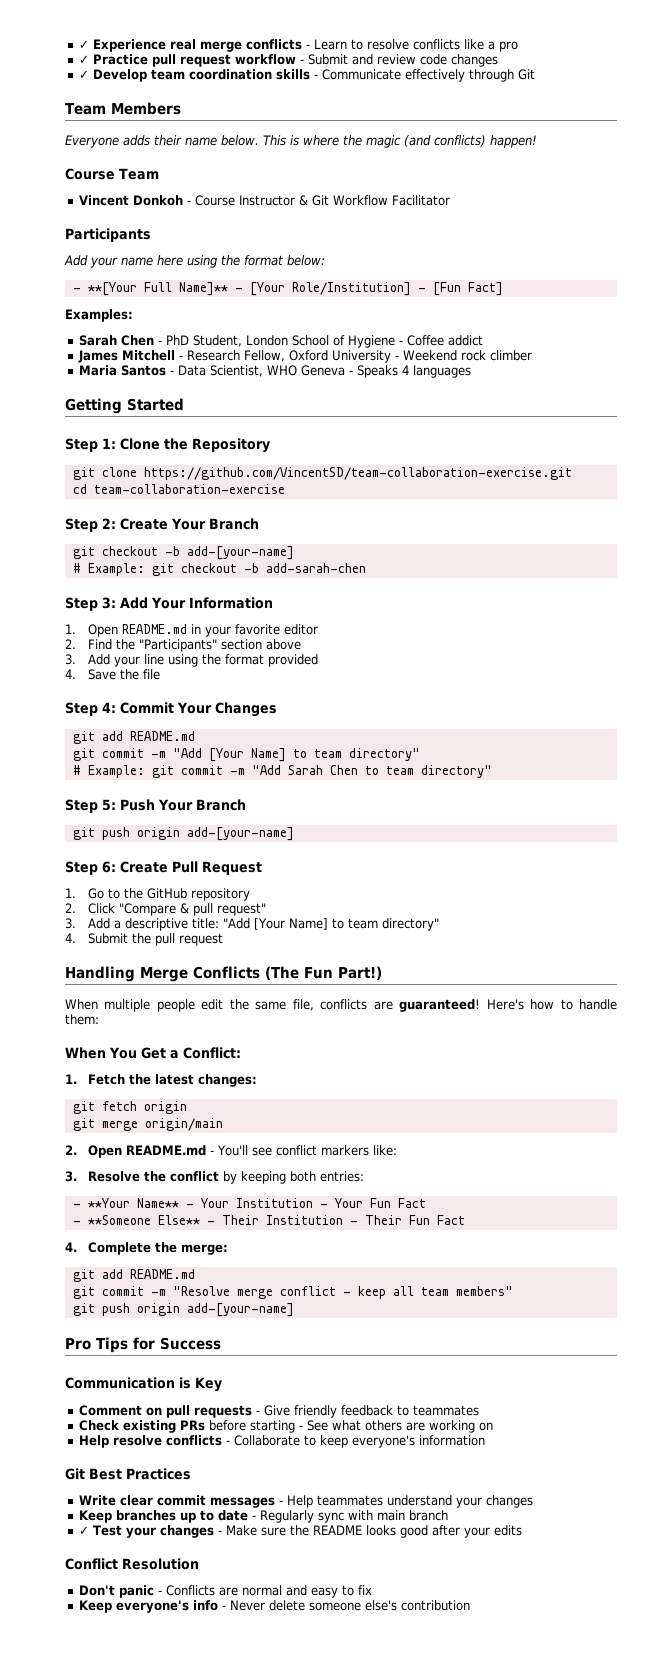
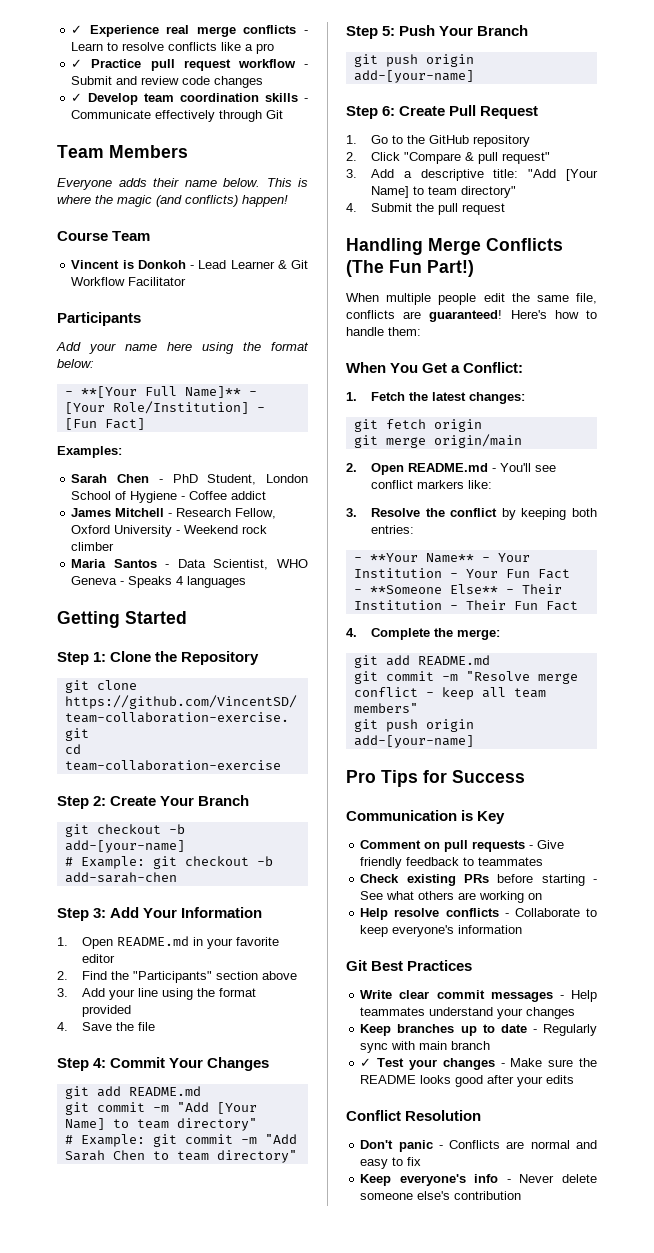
(129, 200) none -> [122,260,134,269] is
[194,195,295,206] Course Instructor -> [198,260,275,269] Lead Learner

